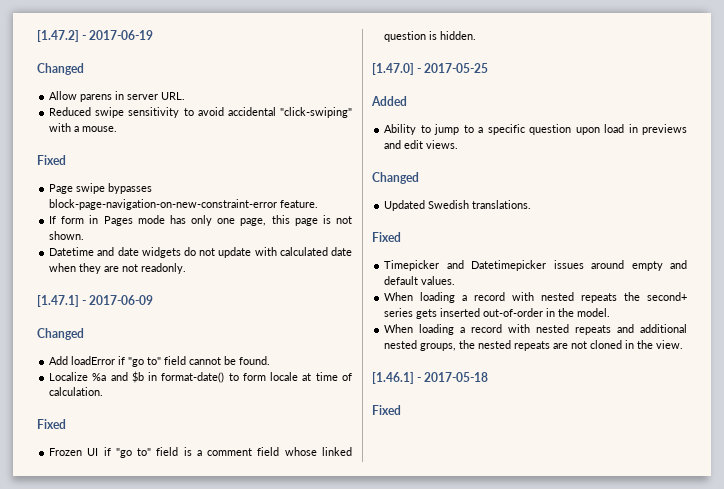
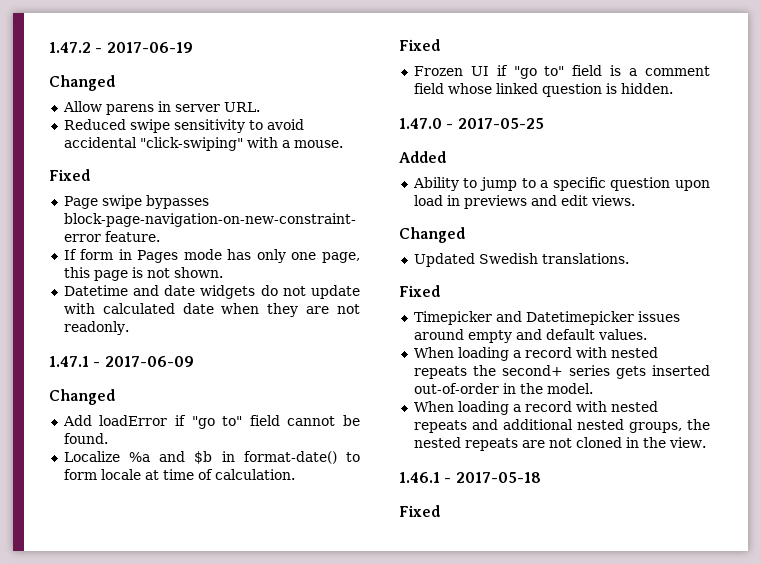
[37,30,79,42] [1.47.2] -> [49,42,91,53] 1.47.2
[37,295,79,307] [1.47.1] -> [49,356,89,367] 1.47.1
[372,63,414,75] [1.47.0] -> [399,118,442,129] 1.47.0
[372,372,414,384] [1.46.1] -> [399,472,440,483] 1.46.1

